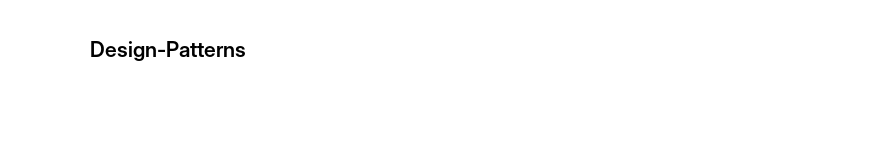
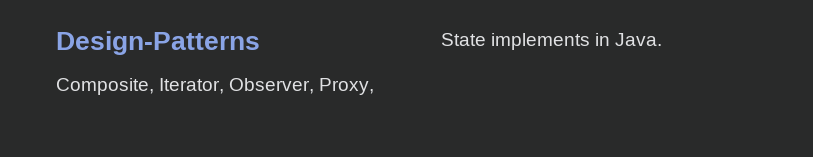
(246, 51) none -> [56,78,375,95] [441,33,663,50] // Composite, Iterator, Observer, Proxy, State implements in Java.

